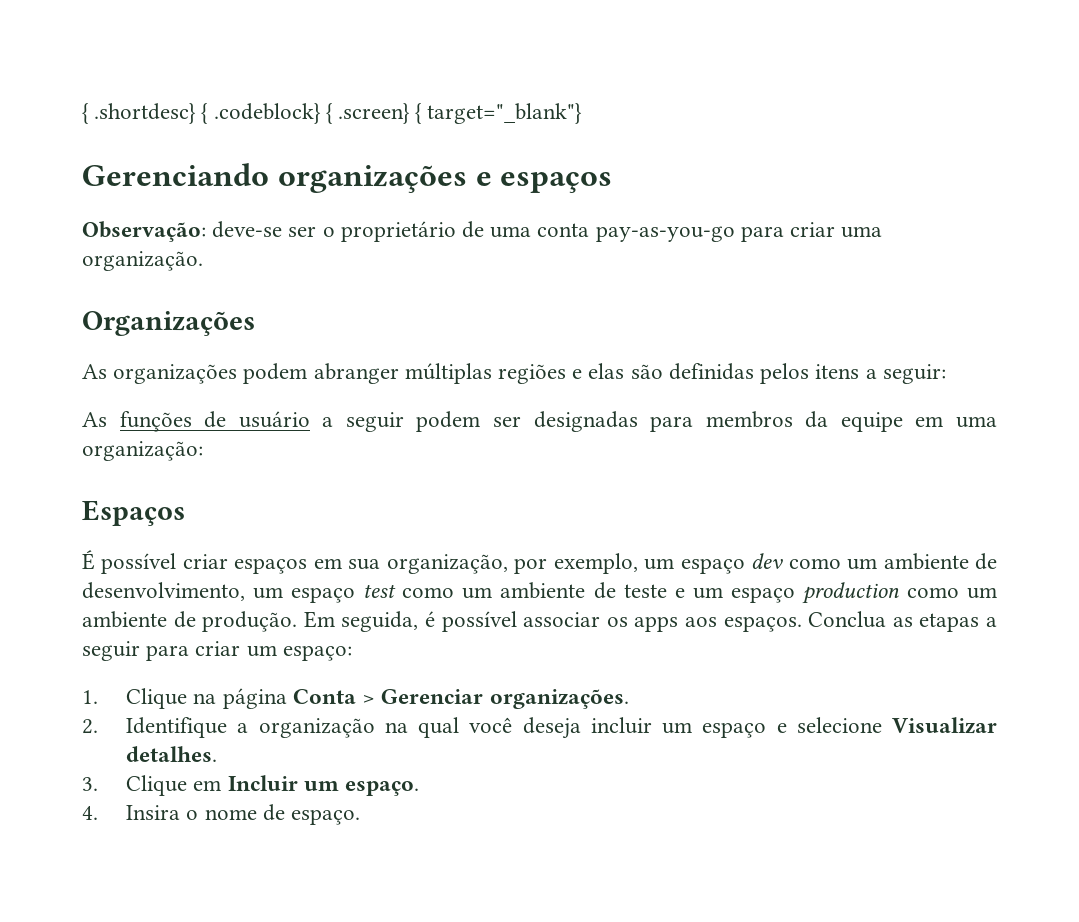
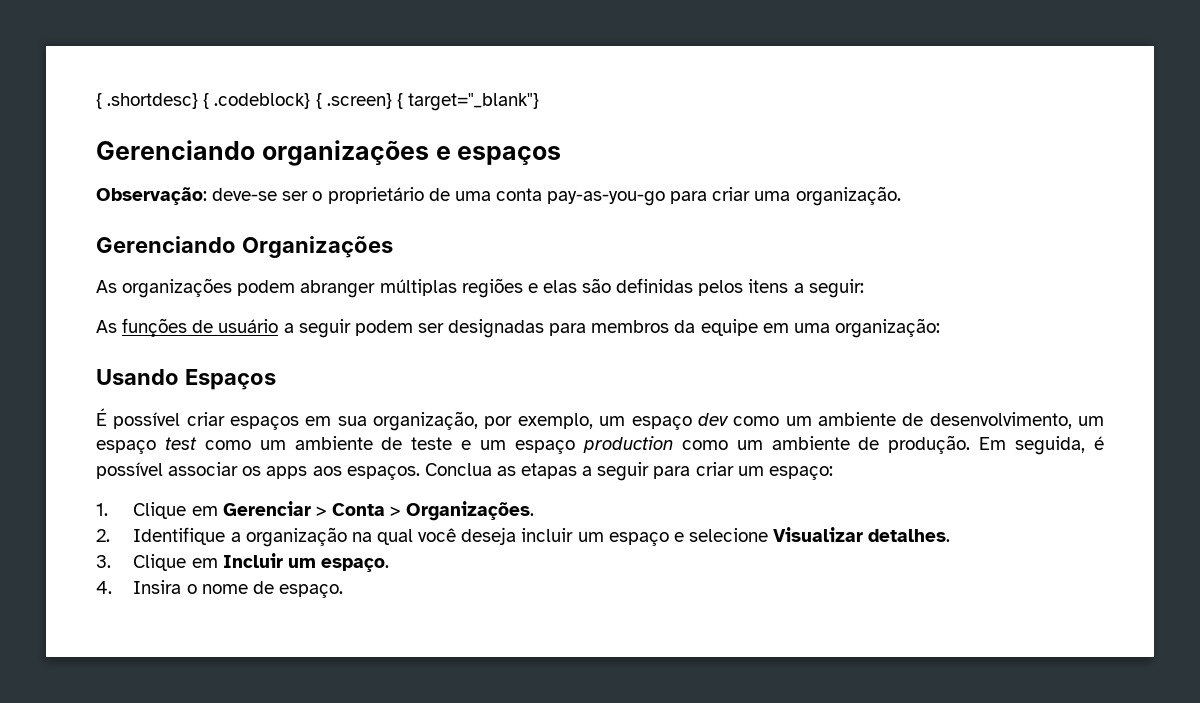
(203, 261) none -> [96,236,236,253] Gerenciando
(203, 451) none -> [96,369,179,385] Usando
[193,688,629,709] na página Conta > Gerenciar organizações. -> [191,501,535,521] em Gerenciar > Conta > Organizações.

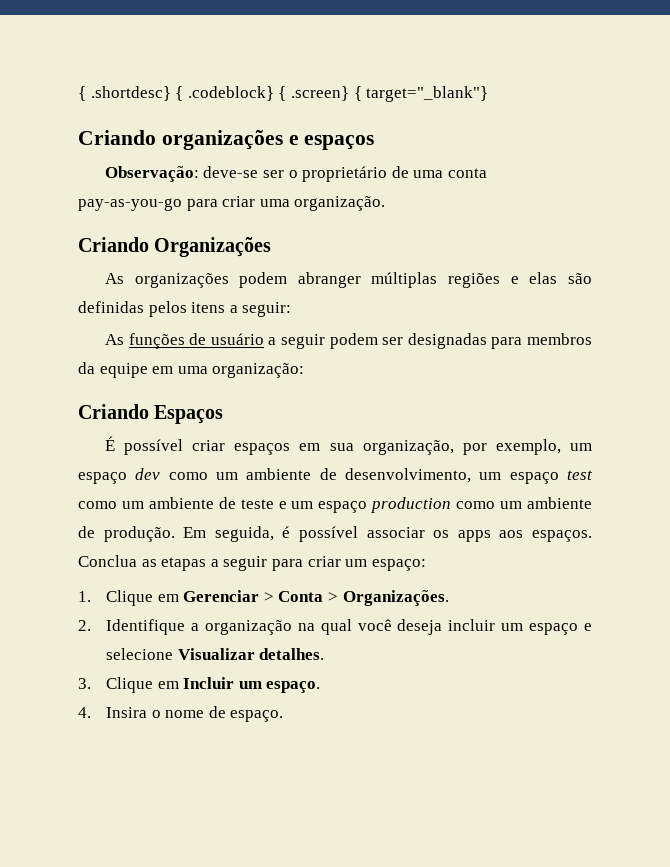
[96,140,255,160] Gerenciando -> [78,130,156,145] Criando
[96,236,236,253] Gerenciando -> [78,237,149,252] Criando
[96,369,179,385] Usando -> [78,404,149,419] Criando

